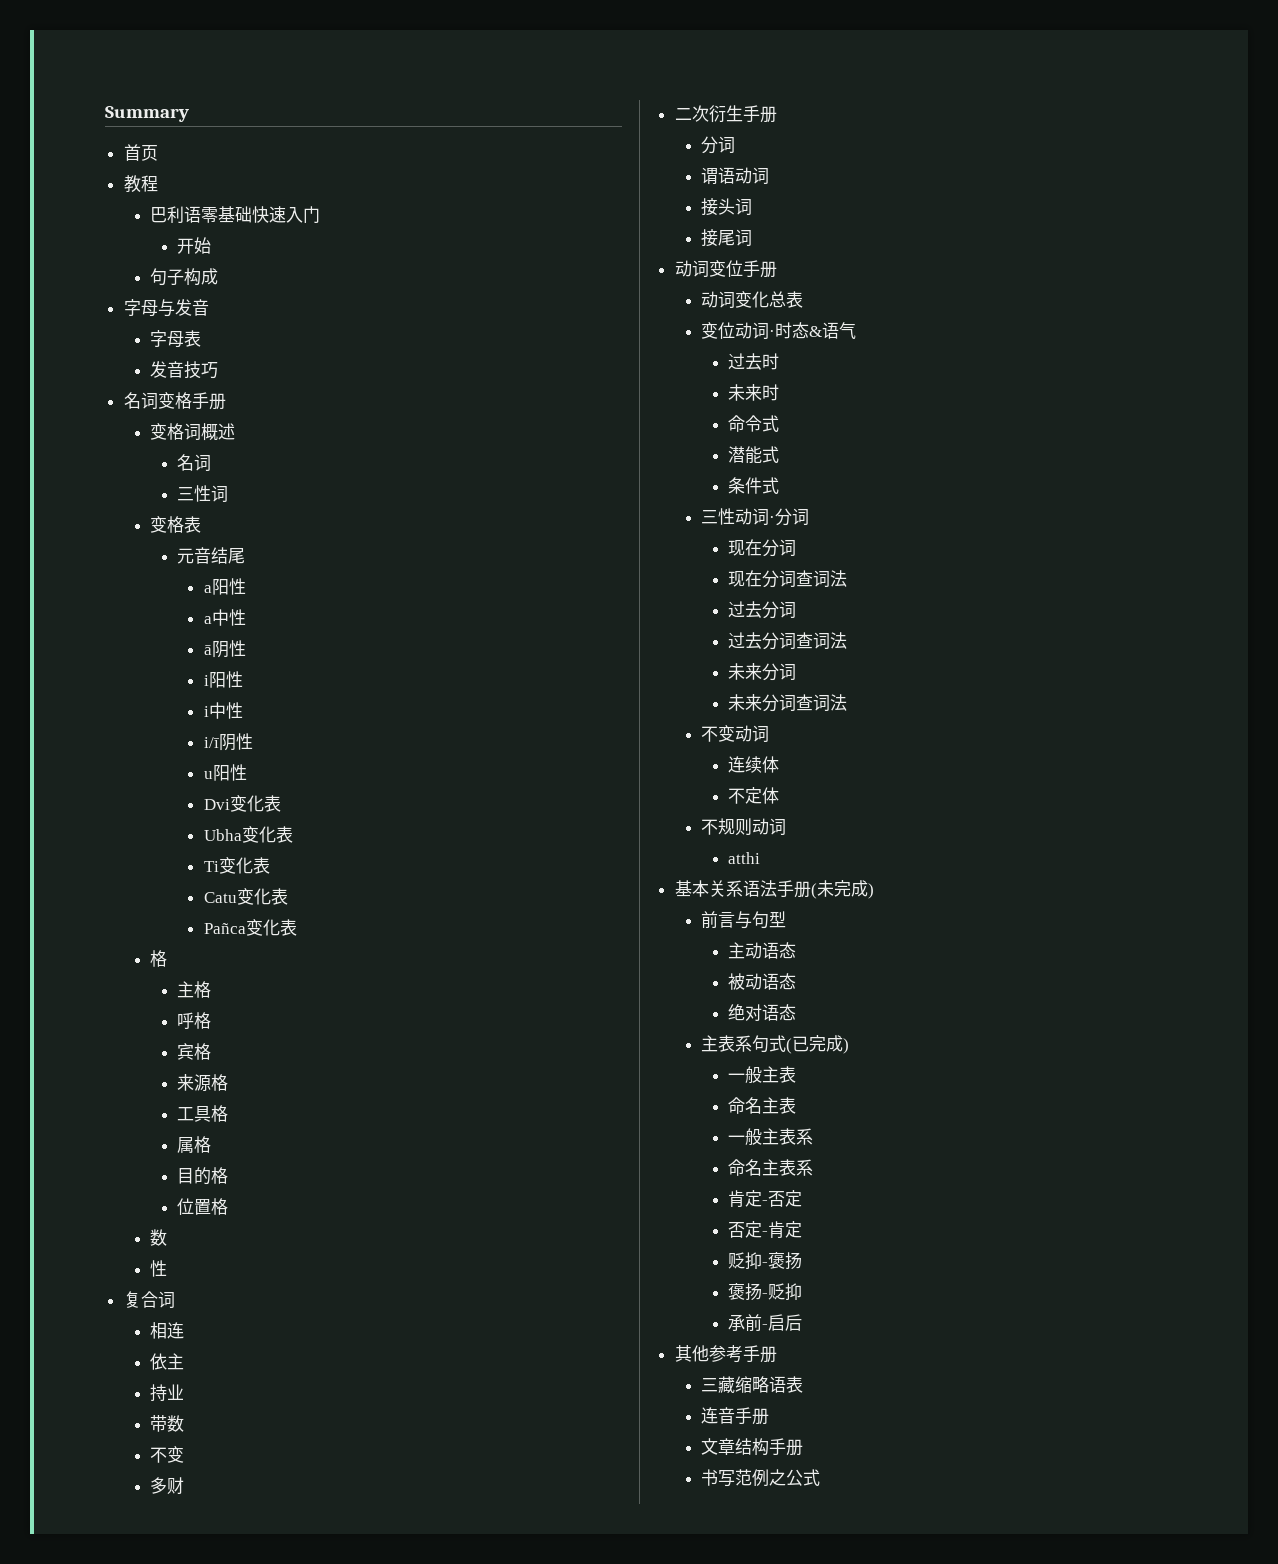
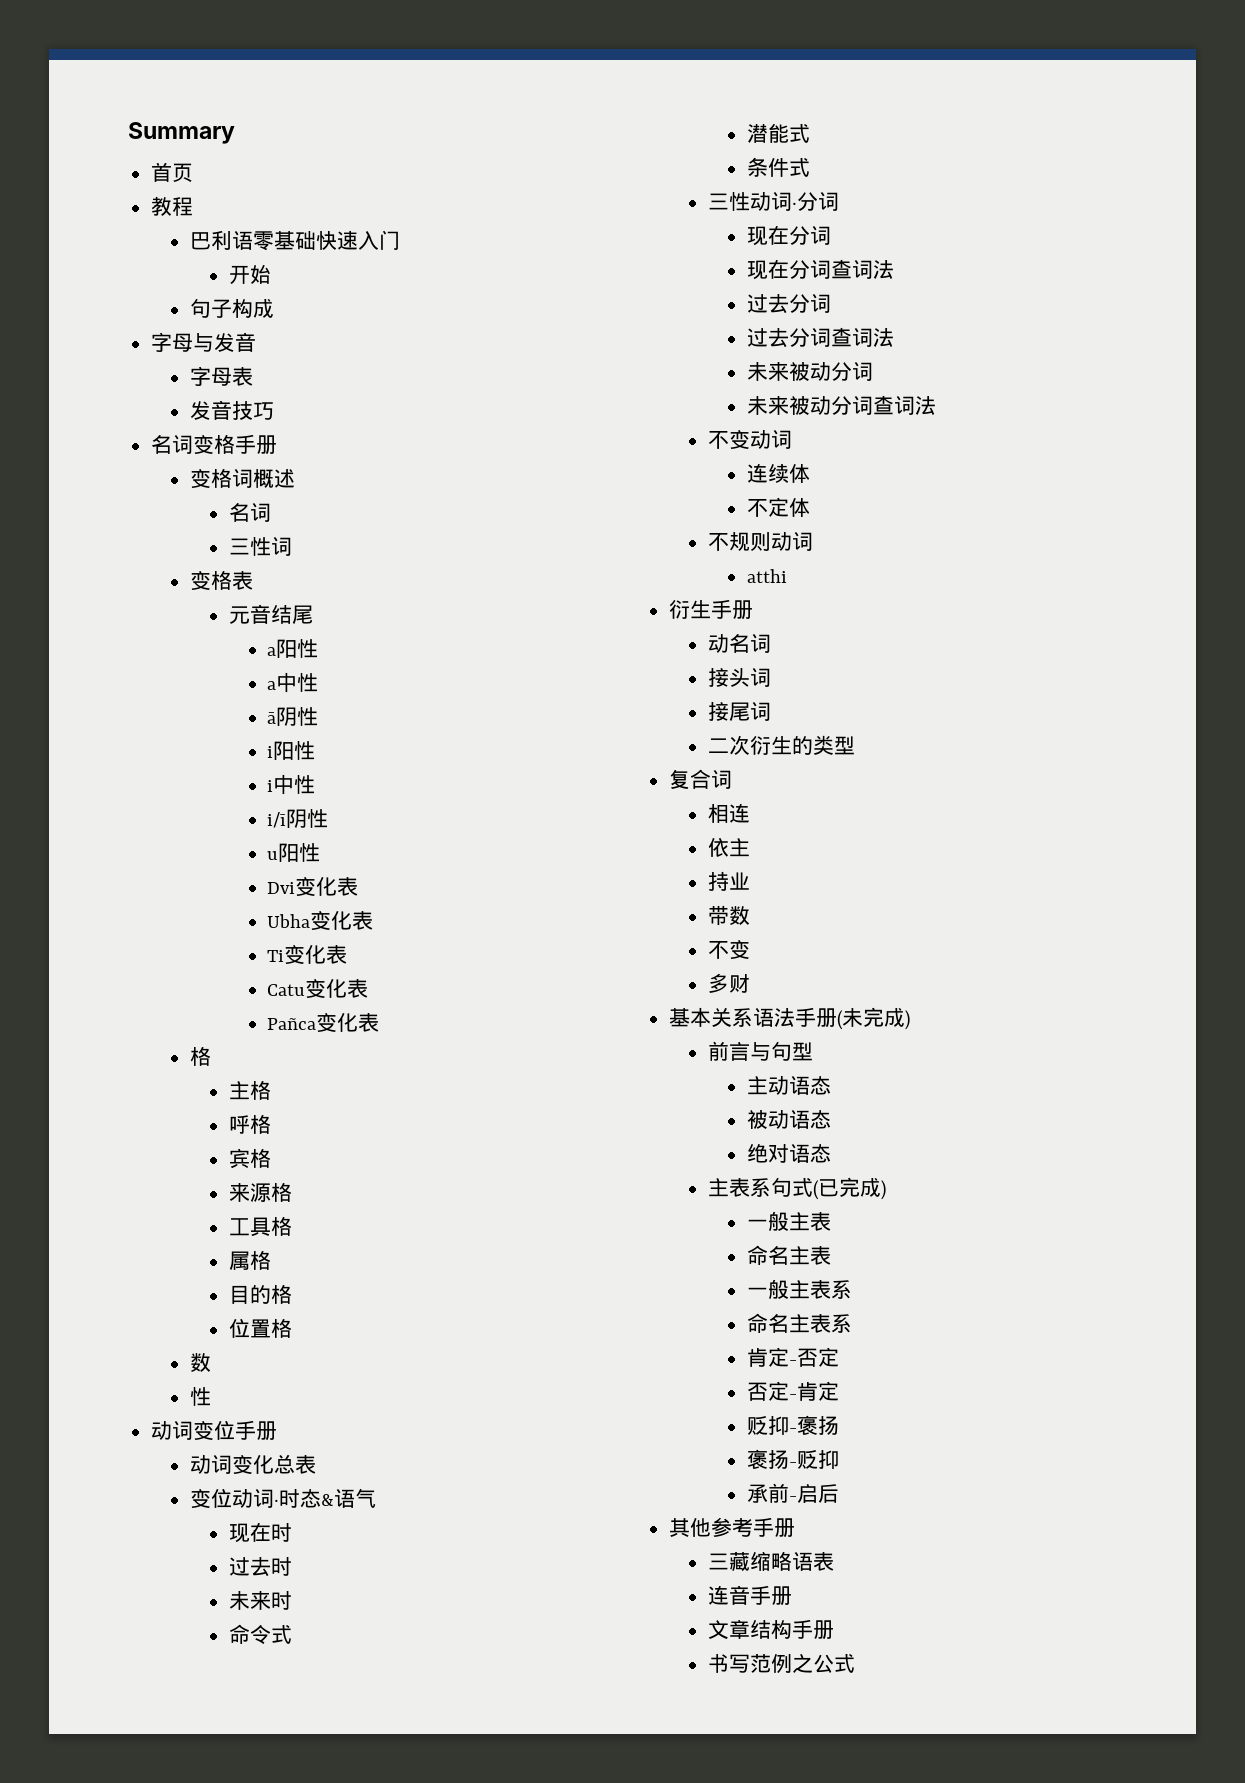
[123,1291,175,1308] [150,1322,185,1339] [150,1353,185,1370] [150,1384,185,1402] [150,1415,185,1432] [150,1446,185,1463] [150,1477,185,1495] [674,105,777,123] [701,136,736,154] [701,167,770,185] [701,198,753,216] [701,229,753,247] // 复合词 // 相连 // 依主 // 持业 // 带数 // 不变 // 多财 // 二次衍生手册 // 分词 // 谓语动词 // 接头词 // 接尾词 -> (211, 1396) none
(857, 330) none -> [228,1522,292,1543] // 现在时
(763, 671) none -> [788,362,831,381] 被动
(763, 702) none -> [788,396,831,415] 被动
(761, 858) none -> [669,599,754,619] [707,634,771,653] [707,668,771,687] [707,702,771,721] [707,735,855,755] [669,769,733,789] [707,803,750,823] [707,838,750,857] [707,871,750,891] [707,905,750,926] [707,940,750,959] [707,973,750,993] // 衍生手册 // 动名词 // 接头词 // 接尾词 // 二次衍生的类型 // 复合词 // 相连 // 依主 // 持业 // 带数 // 不变 // 多财

